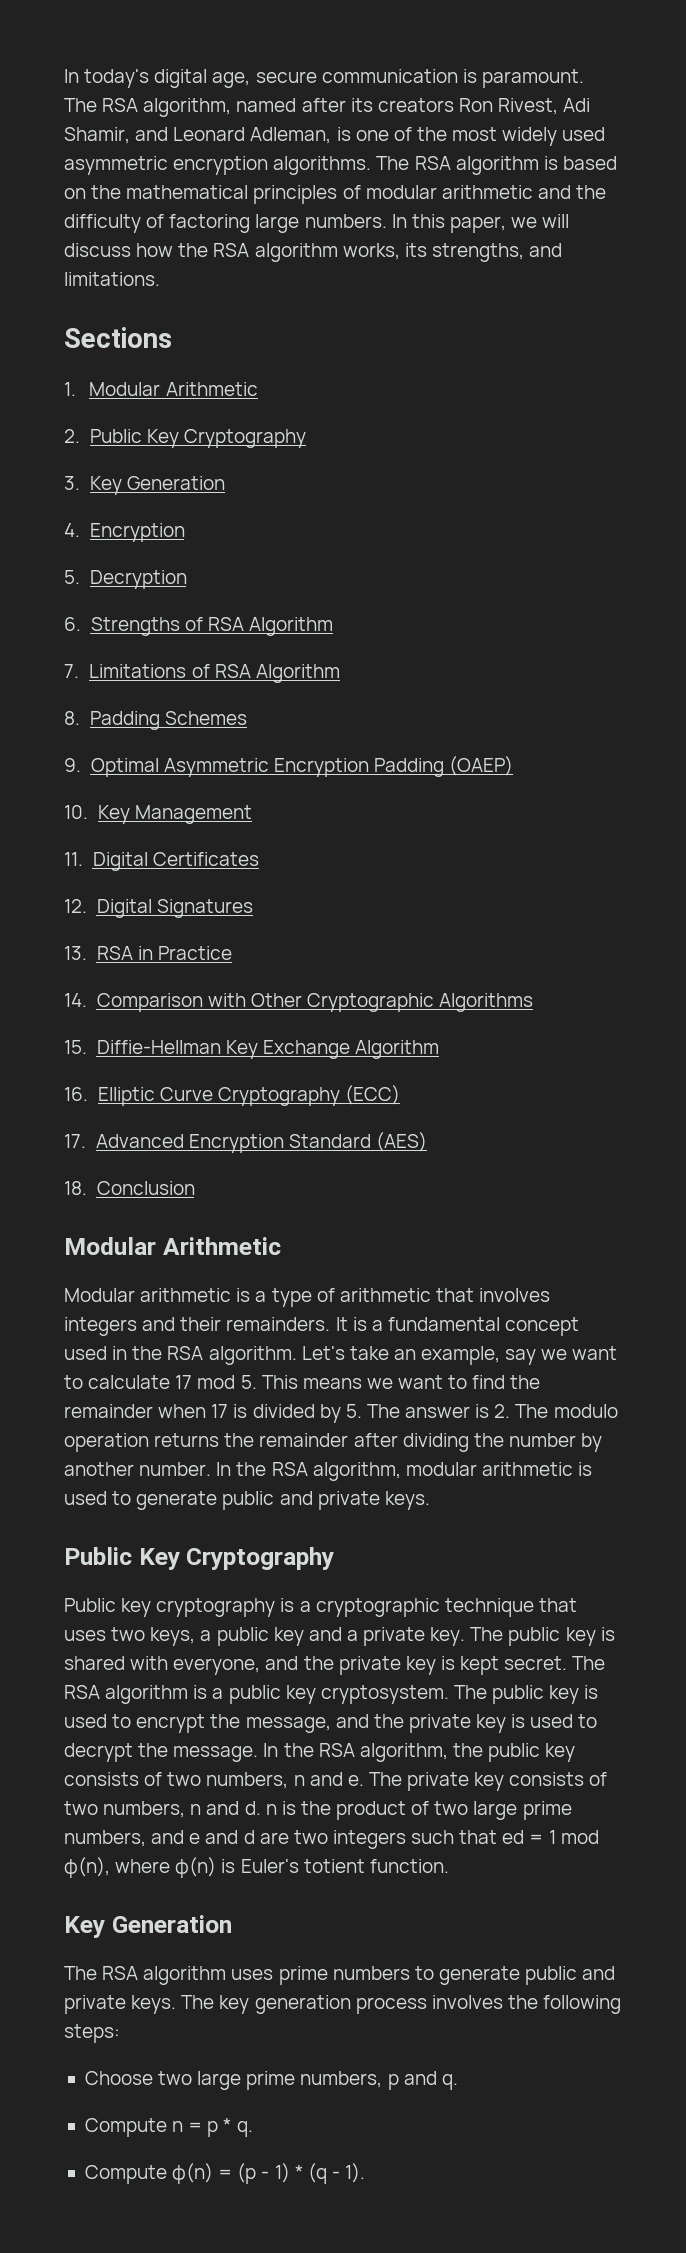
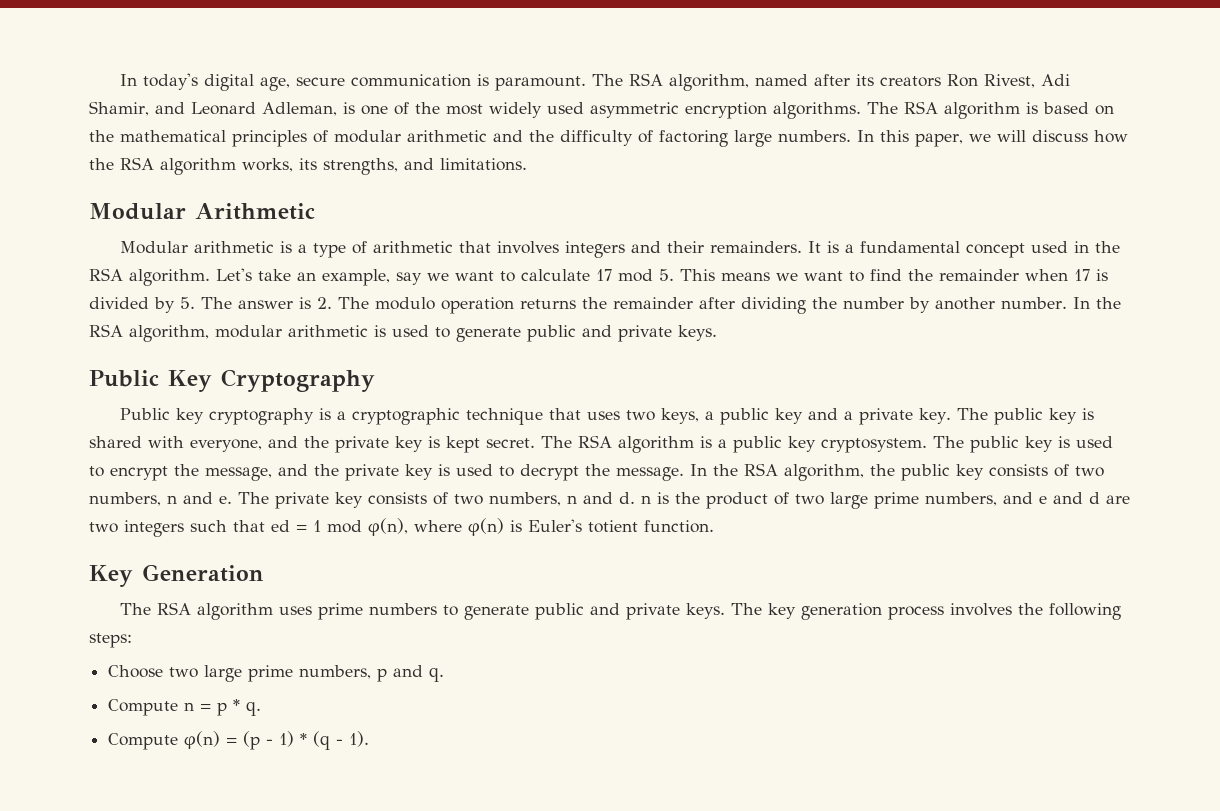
[64,327,172,348] [64,382,258,396] [64,429,306,448] [64,476,225,495] [64,523,185,542] [64,570,187,589] [64,617,333,636] [64,664,340,683] [64,711,247,730] [64,756,514,777] [64,805,252,824] [64,852,259,871] [64,899,253,918] [64,946,232,960] [64,993,534,1012] [64,1040,439,1059] [64,1085,400,1106] [64,1132,427,1153] [64,1181,195,1195] // Sections // 1. Modular Arithmetic // 2. Public Key Cryptography // 3. Key Generation // 4. Encryption // 5. Decryption // 6. Strengths of RSA Algorithm // 7. Limitations of RSA Algorithm // 8. Padding Schemes // 9. Optimal Asymmetric Encryption Padding (OAEP) // 10. Key Management // 11. Digital Certificates // 12. Digital Signatures // 13. RSA in Practice // 14. Comparison with Other Cryptographic Algorithms // 15. Diffie-Hellman Key Exchange Algorithm // 16. Elliptic Curve Cryptography (ECC) // 17. Advanced Encryption Standard (AES) // 18. Conclusion -> (527, 164) none

